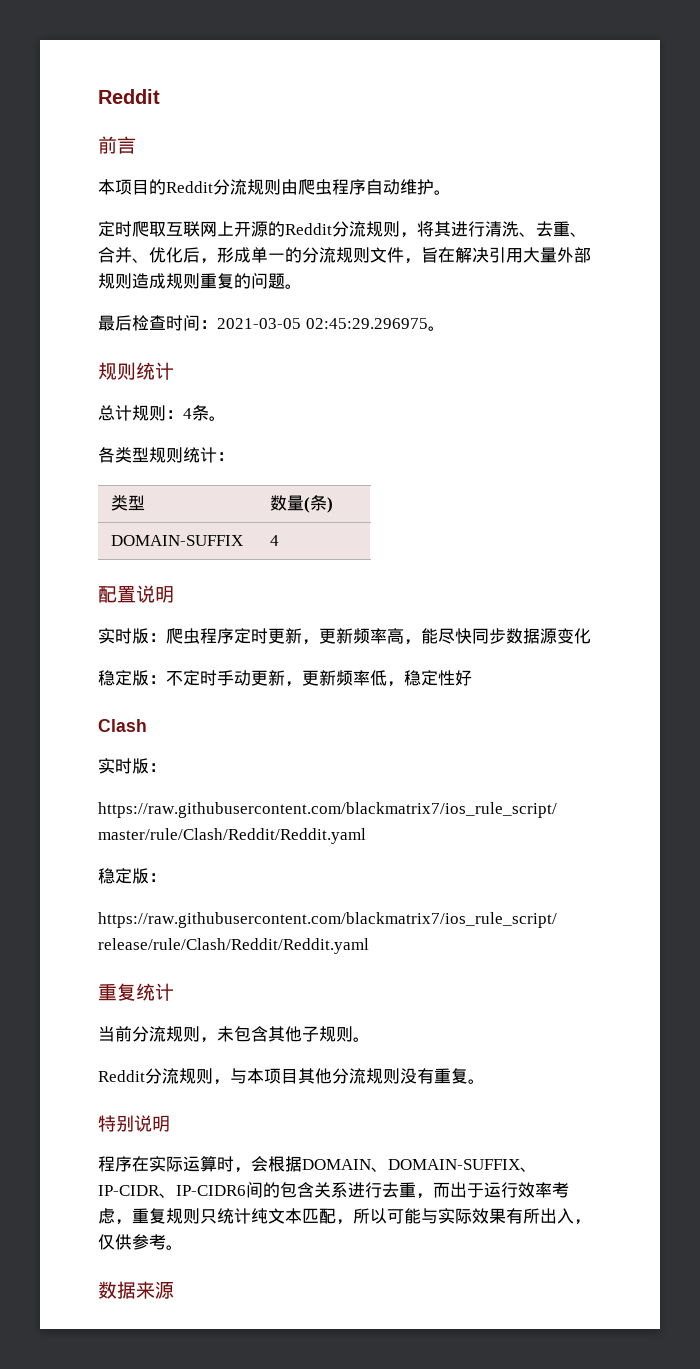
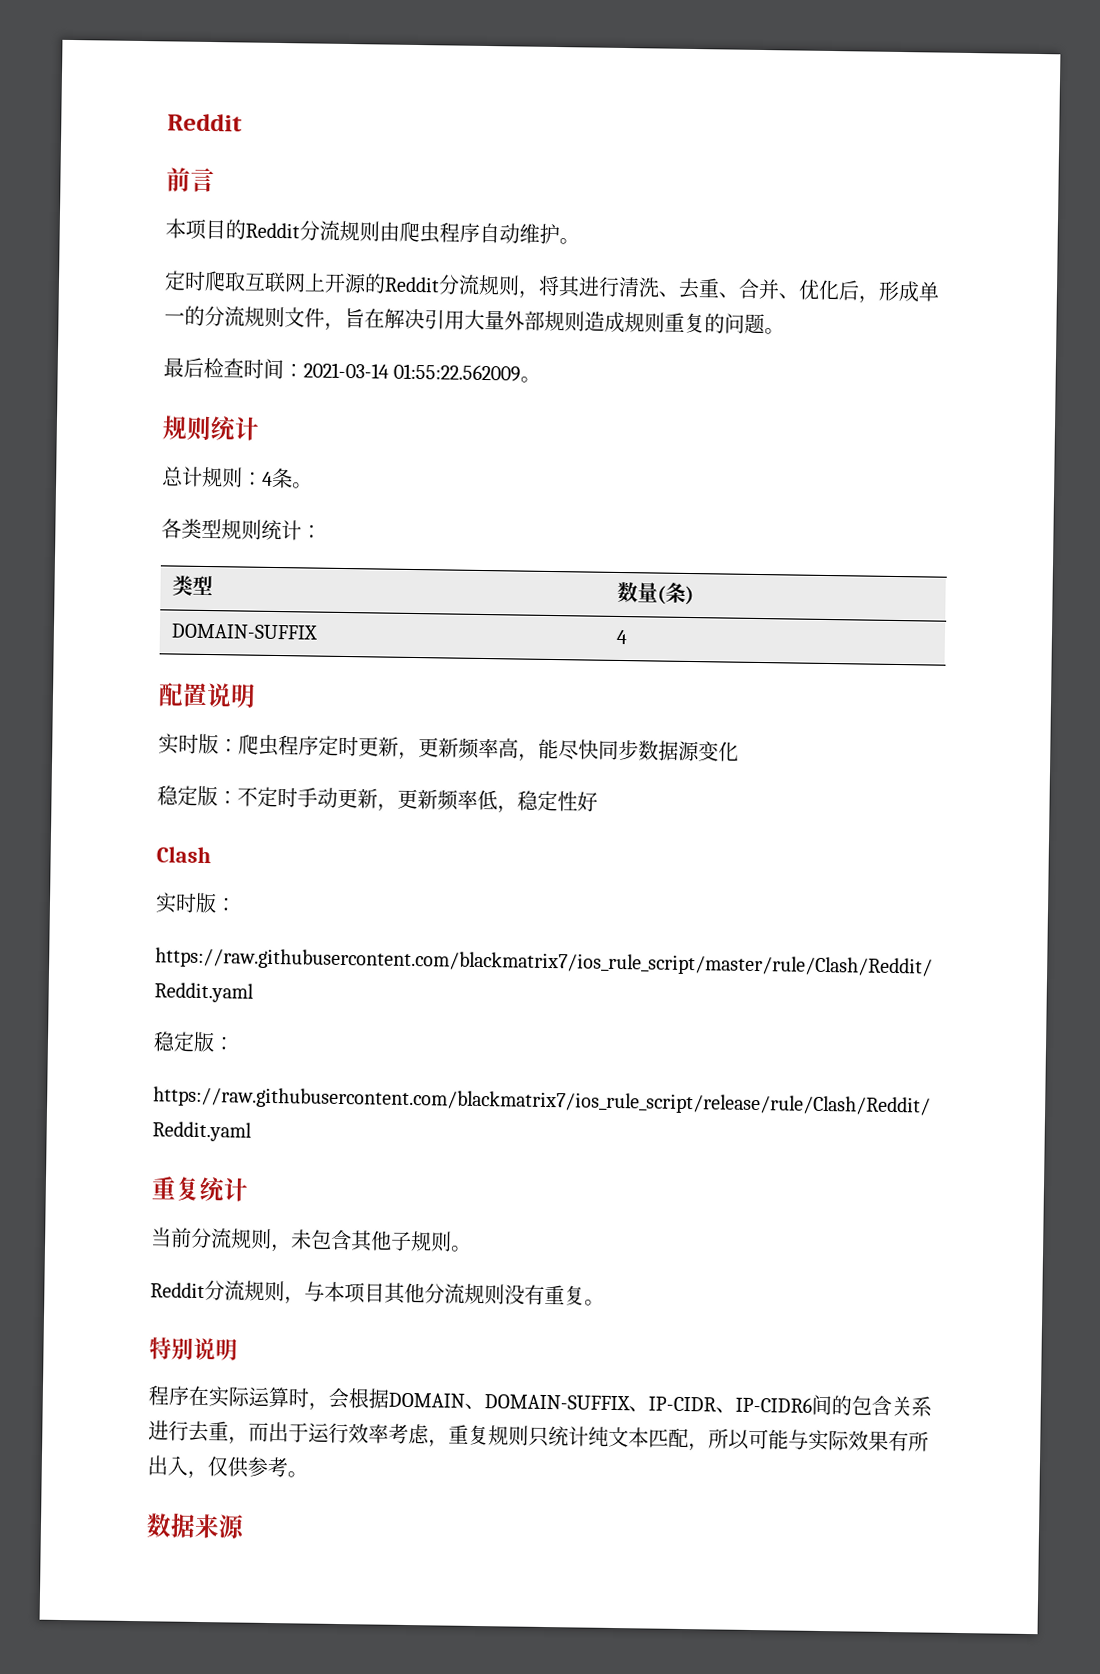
[217,318,428,329] 2021-03-05 02:45:29.296975 -> [303,362,522,382] 2021-03-14 01:55:22.562009

